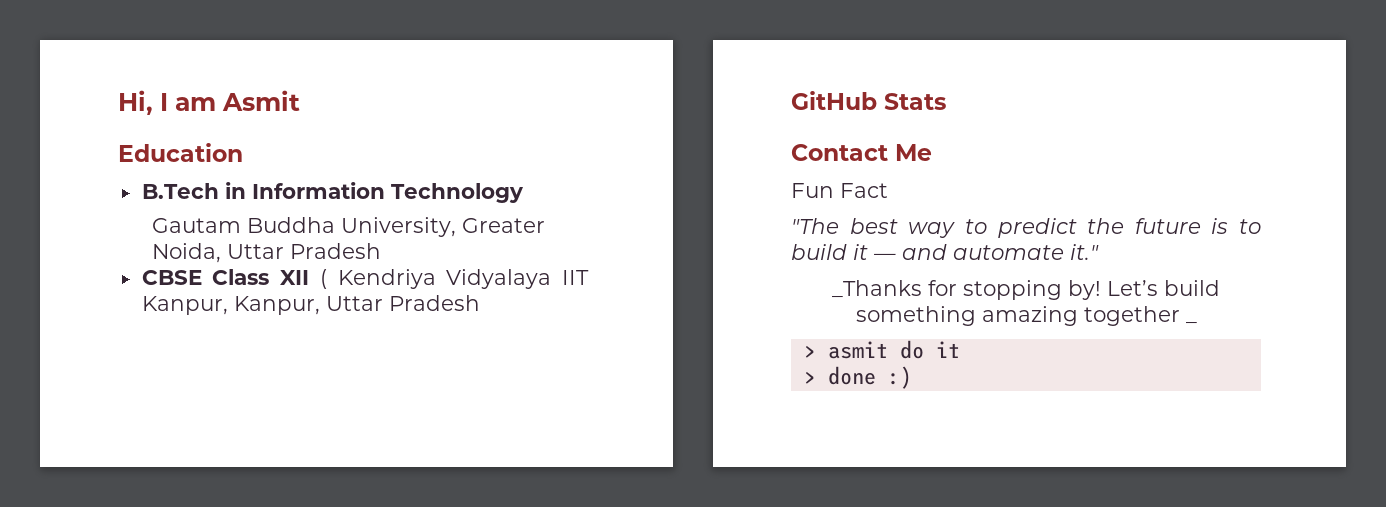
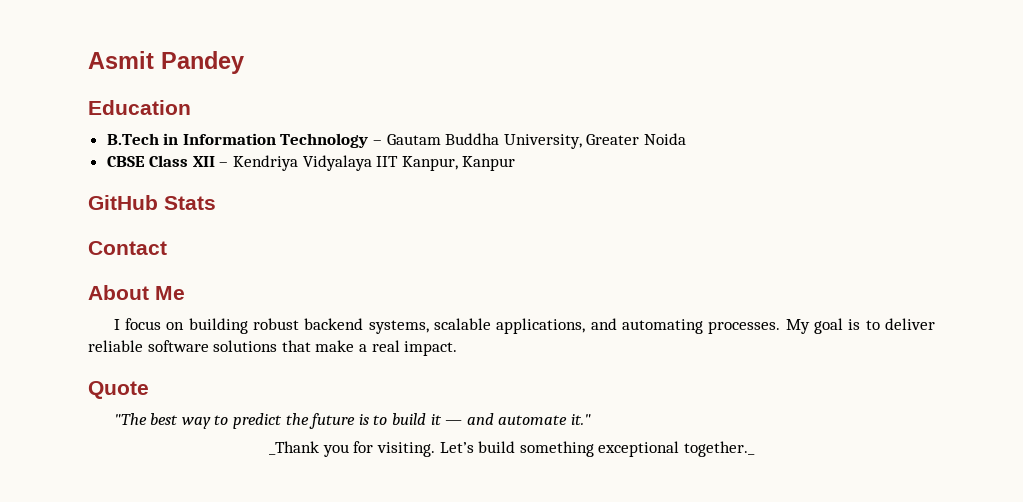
[118,90,216,115] Hi, I am -> (88, 60) none
(300, 100) none -> [161,51,244,74] Pandey
(524, 193) // -> [373,140,383,145] –
[152,243,382,263] Noida, Uttar Pradesh -> [644,133,687,145] Noida
[319,269,327,289] ( -> [219,162,229,167] –
[233,295,480,315] Kanpur, Uttar Pradesh -> [462,156,516,171] Kanpur
(888, 152) none -> [88,285,149,300] // About
[791,183,888,198] Fun Fact -> [113,318,935,334] [88,340,458,356] [88,381,149,399] I focus on building robust backend systems, scalable applications, and automating processes. My goal is to deliver reliable software solutions that make a real impact. // Quote
[832,280,1220,300] [855,306,1197,326] [803,340,960,359] [803,366,912,389] _Thanks for stopping by! Let’s build something amazing together _ // > asmit do it // > done :) -> [269,441,755,457] _Thank you for visiting. Let’s build something exceptional together._

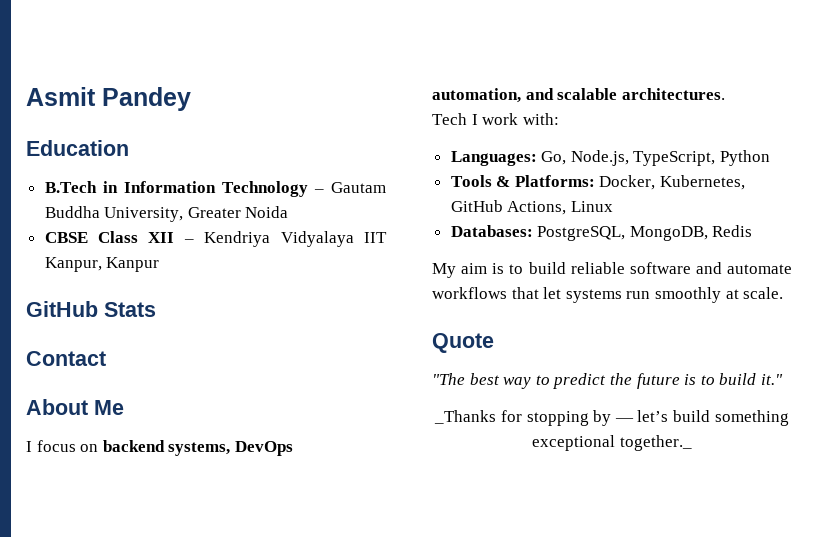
[188,318,935,334] building robust backend systems, scalable applications, and automating processes. My goal is to deliver -> [102,440,293,456] [432,88,725,103] [432,113,559,125] [450,150,771,166] [450,175,746,190] [450,200,613,215] [450,225,753,241] [432,262,566,278] backend systems, DevOps automation, and scalable architectures. // Tech I work with: // Languages: Go, Node.js, TypeScript, Python // Tools & Platforms: Docker, Kubernetes, GitHub Actions, Linux // Databases: PostgreSQL, MongoDB, Redis // My aim is to build
[213,340,458,356] solutions that make a real impact. -> [695,262,792,274] [432,287,784,303] and automate workflows that let systems run smoothly at scale.
[430,413,591,425] [269,441,474,457] it — and automate it." // _Thank you for visiting. Let’s -> [760,374,783,385] [434,410,669,426] it." // _Thanks for stopping by — let’s

